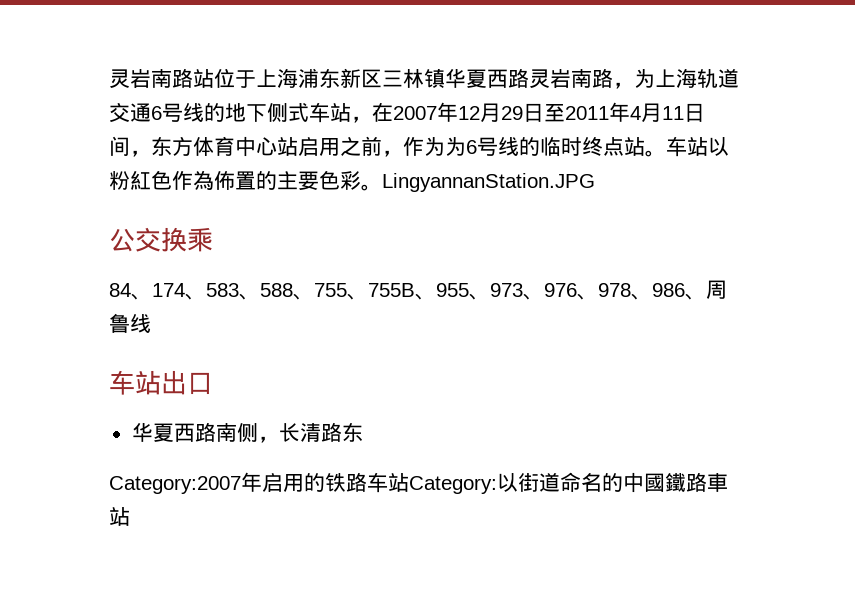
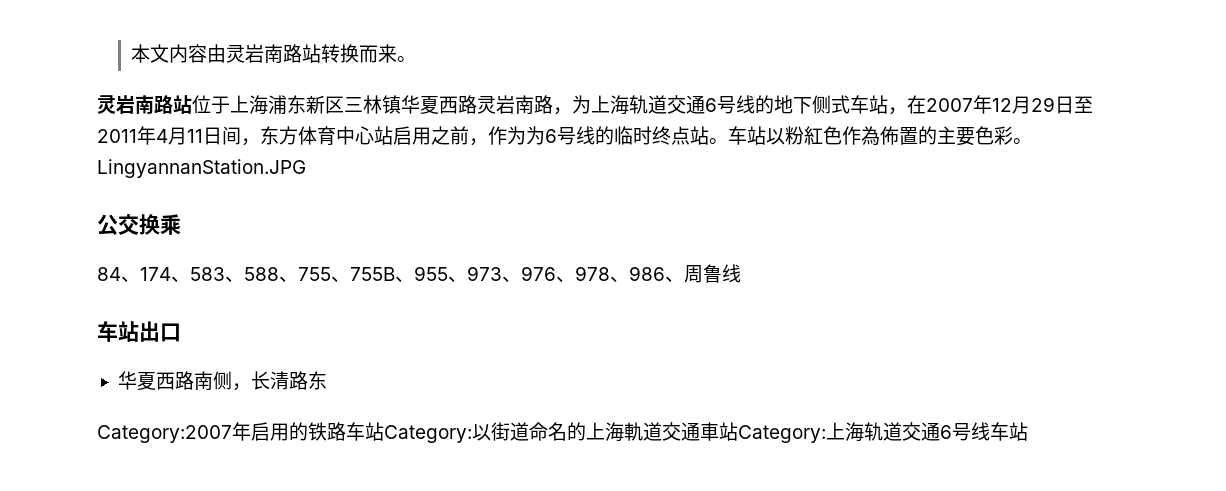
(109, 78) none -> [130,44,416,63] 本文内容由灵岩南路站转换而来。 //
[623,472,728,493] 中國鐵路車 -> [586,422,1009,443] 上海軌道交通車站Category:上海轨道交通6号线车

